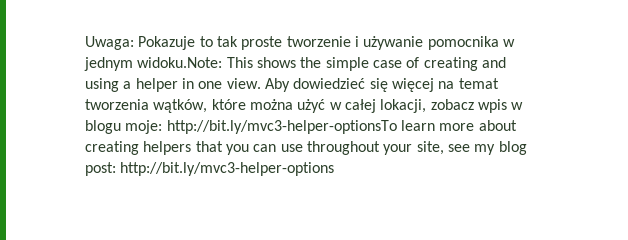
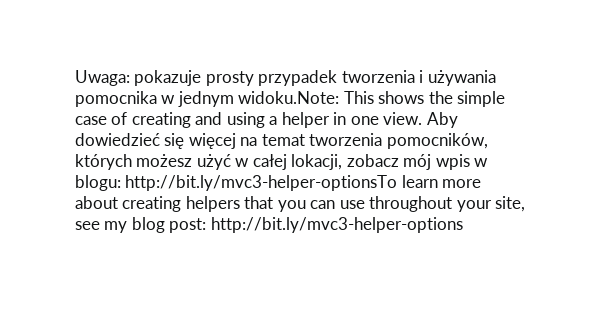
[138,36,424,50] Pokazuje to tak proste tworzenie i używanie -> [134,70,496,86] pokazuje prosty przypadek tworzenia i używania
[153,99,293,113] wątków, które można -> [386,133,488,149] [75,154,193,170] pomocników, których możesz
(474, 104) none -> [403,154,432,170] mój
[85,120,163,134] blogu moje: -> [75,175,121,191] blogu:

